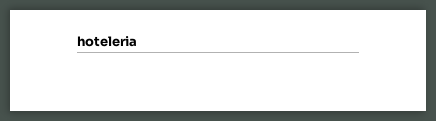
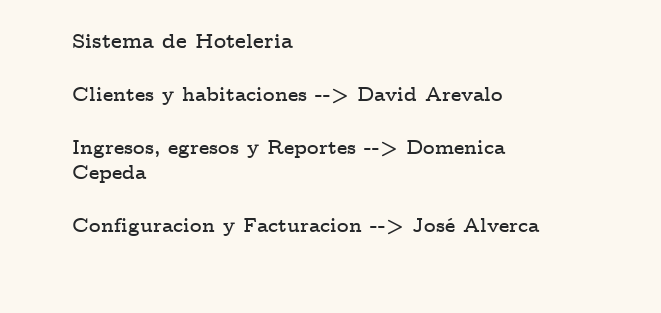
[77,36,137,47] hoteleria -> [72,34,293,48] [72,87,503,105] [72,140,506,158] [72,165,147,183] [72,218,540,236] Sistema de Hoteleria // Clientes y habitaciones --> David Arevalo // Ingresos, egresos y Reportes --> Domenica Cepeda // Configuracion y Facturacion --> José Alverca

